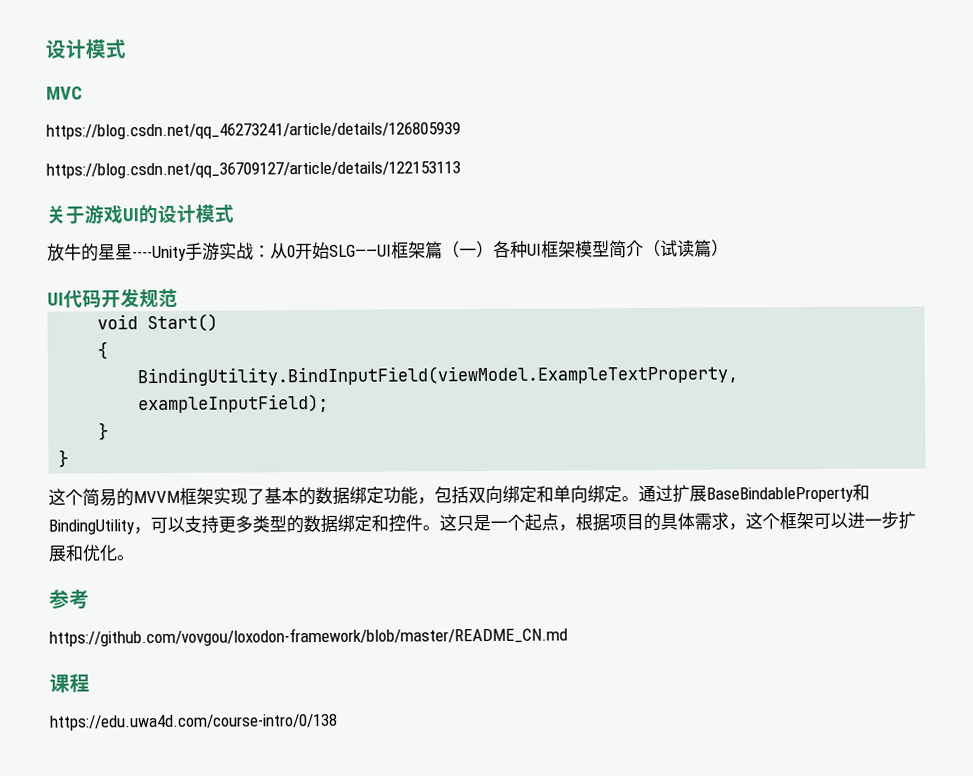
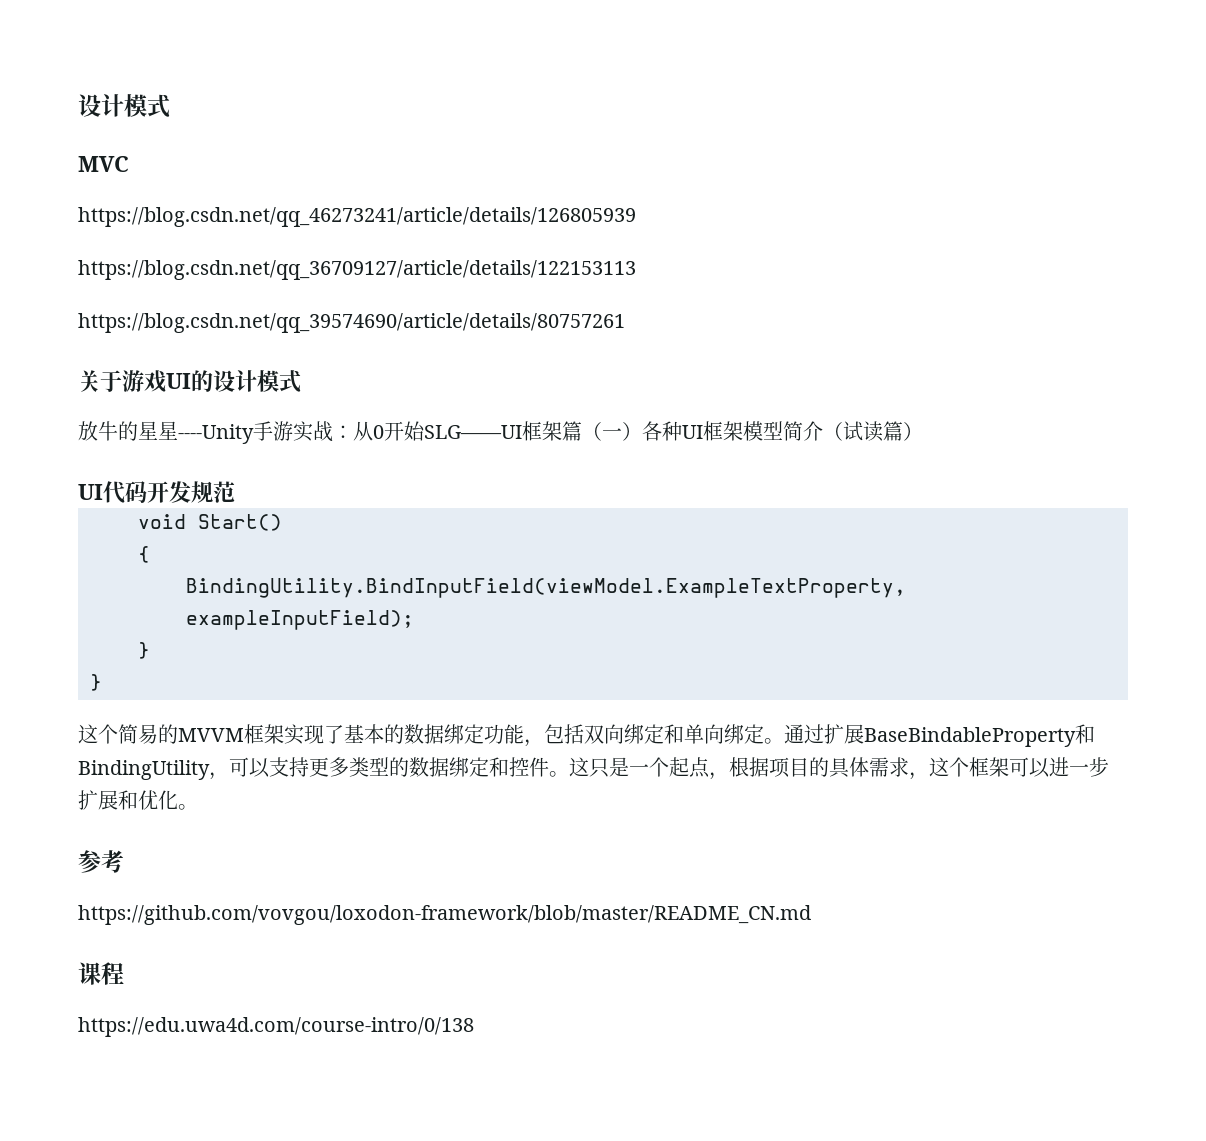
(461, 170) none -> [78,313,625,333] // https://blog.csdn.net/qq_39574690/article/details/80757261

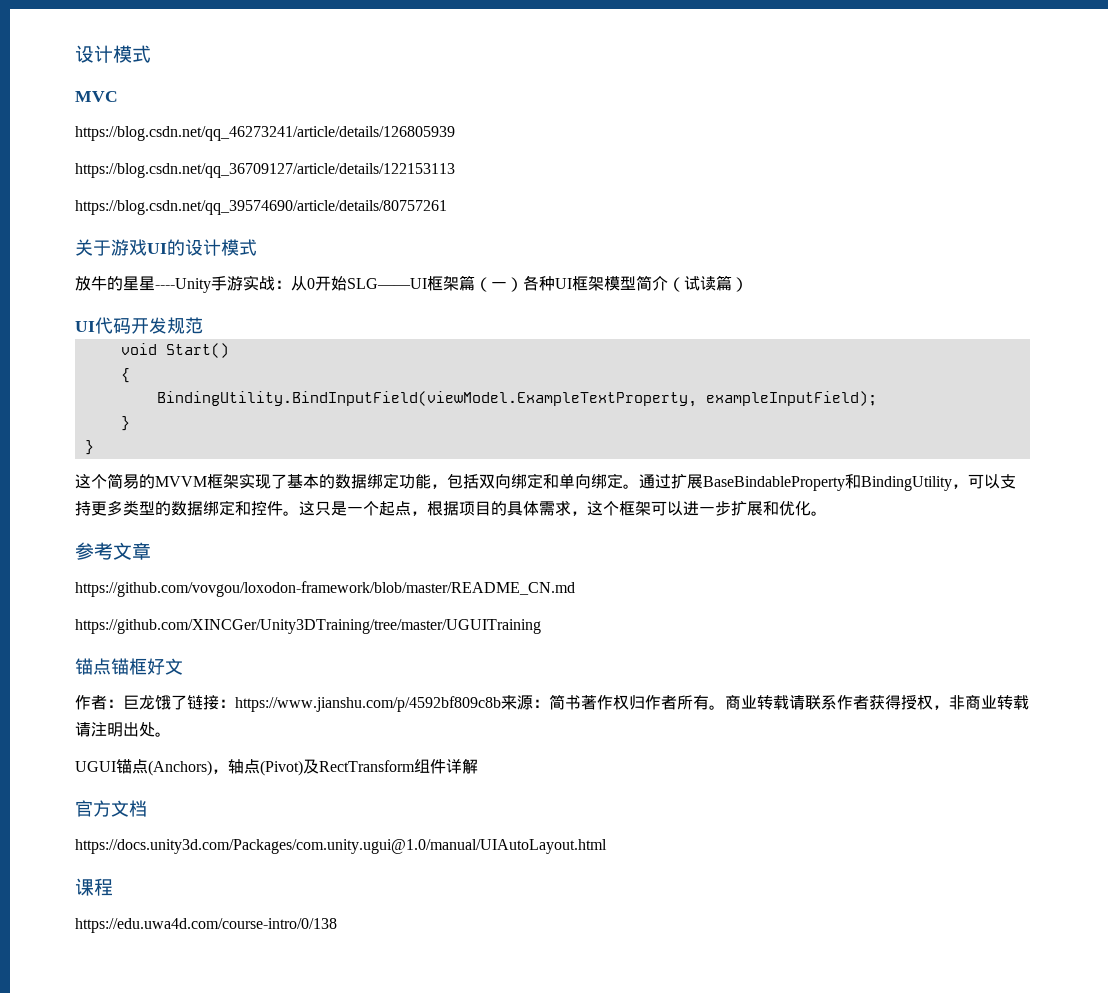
(124, 861) none -> [113,542,151,560] 文章
(811, 915) none -> [75,619,541,634] [75,658,183,675] [75,694,1029,712] [75,722,171,737] [75,759,478,776] [75,800,147,817] [75,839,607,854] // https://github.com/XINCGer/Unity3DTraining/tree/master/UGUITraining // 锚点锚框好文 // 作者：巨龙饿了链接：https://www.jianshu.com/p/4592bf809c8b来源：简书著作权归作者所有。商业转载请联系作者获得授权，非商业转载请注明出处。 // UGUI锚点(Anchors)，轴点(Pivot)及RectTransform组件详解 // 官方文档 // https://docs.unity3d.com/Packages/com.unity.ugui@1.0/manual/UIAutoLayout.html

